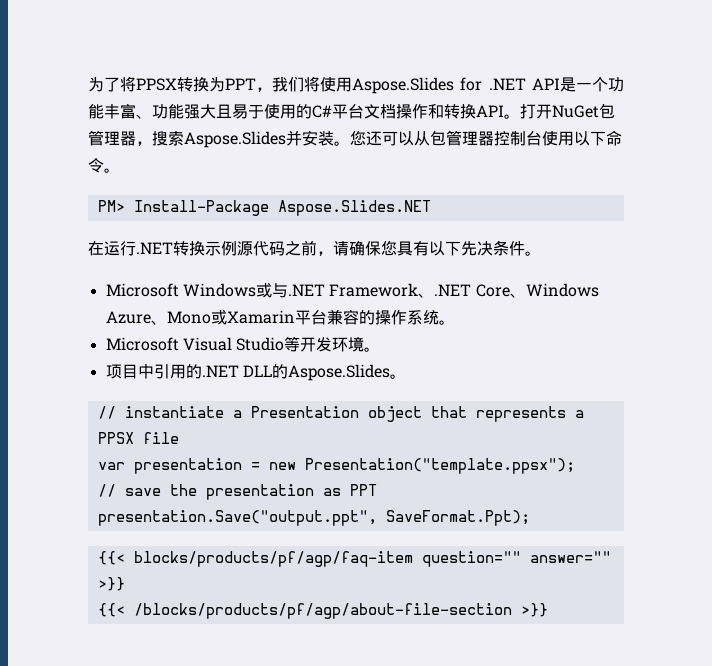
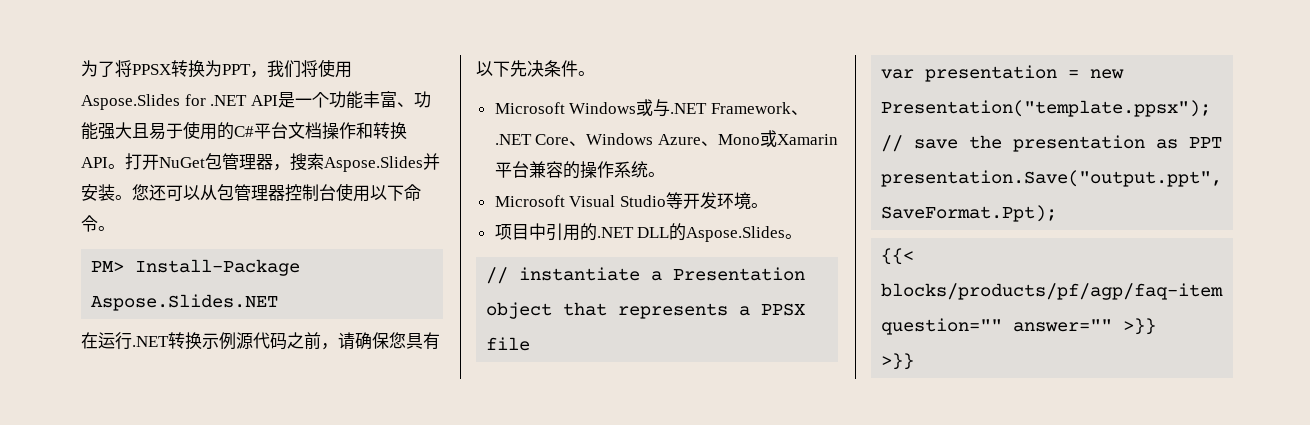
[97,603,512,619] {{< /blocks/products/pf/agp/about-file-section -> (1157, 326) none

